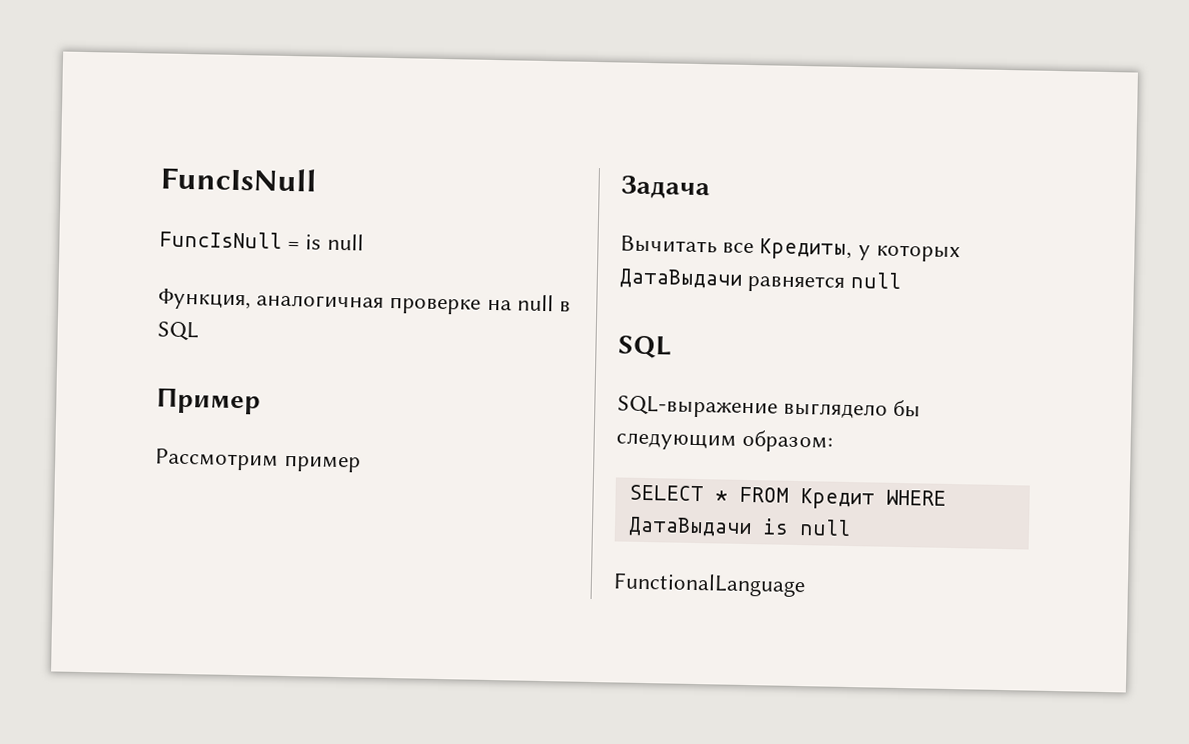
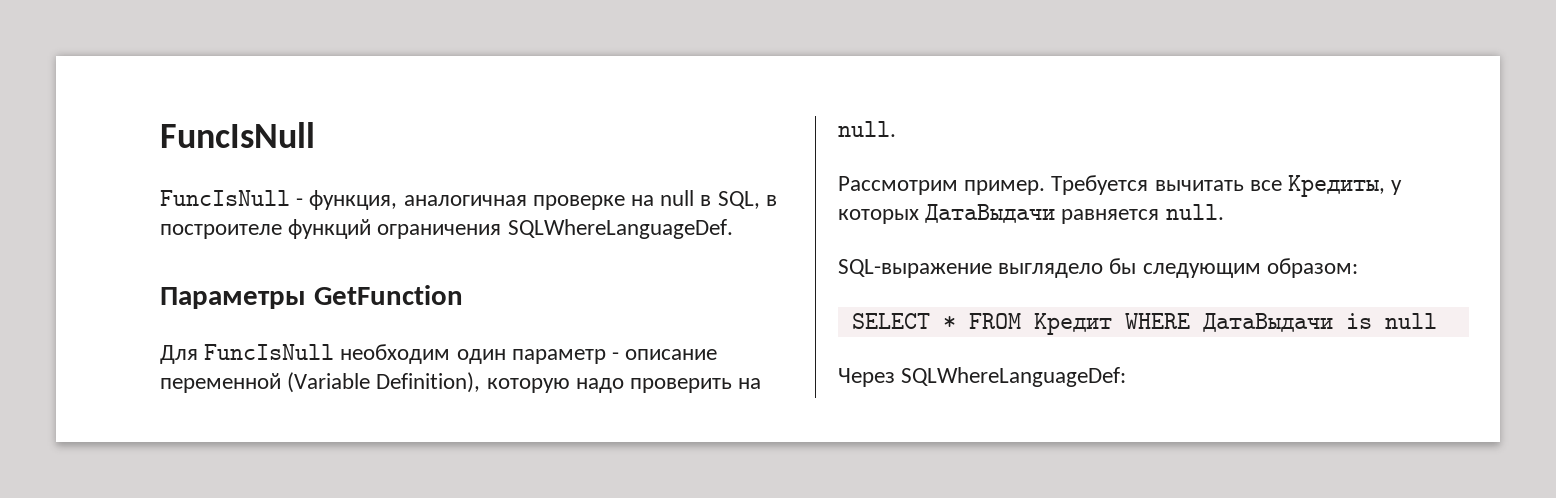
[287,233,364,251] [158,288,251,311] = is null // Функция, -> [296,190,398,210] - функция,
[157,321,199,341] [156,387,261,415] [155,448,362,473] [621,175,710,200] [620,235,717,254] SQL // Пример // Рассмотрим пример // Задача // Вычитать -> [717,191,777,209] [160,219,733,239] [160,285,463,309] [160,344,718,364] [160,372,762,393] [838,121,896,137] [838,175,1244,195] SQL, в построителе функций ограничения SQLWhereLanguageDef. // Параметры GetFunction // Для FuncIsNull необходим один параметр - описание переменной (Variable Definition), которую надо проверить на null. // Рассмотрим пример. Требуется вычитать
[850,271,902,289] [618,335,672,359] null // SQL -> [1165,204,1224,220] null.
[613,572,806,598] FunctionalLanguage -> [838,367,1127,387] Через SQLWhereLanguageDef:

